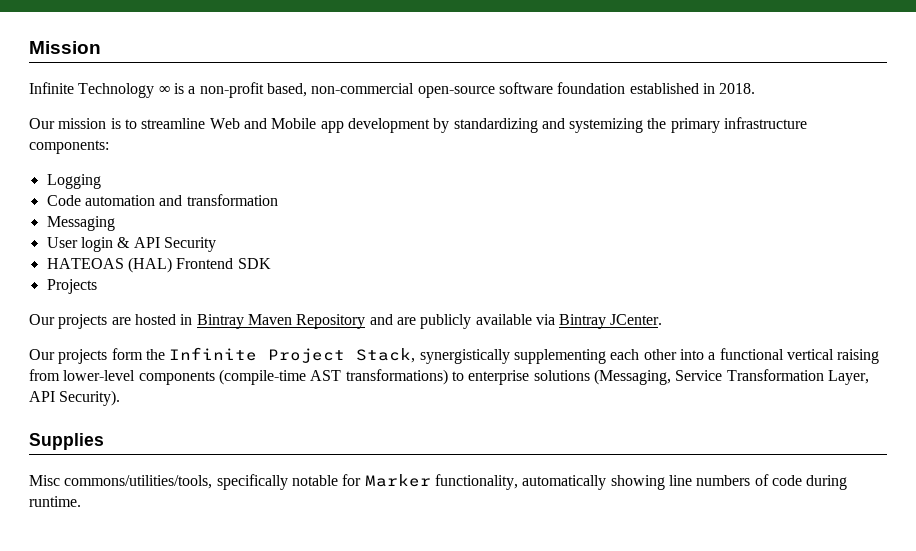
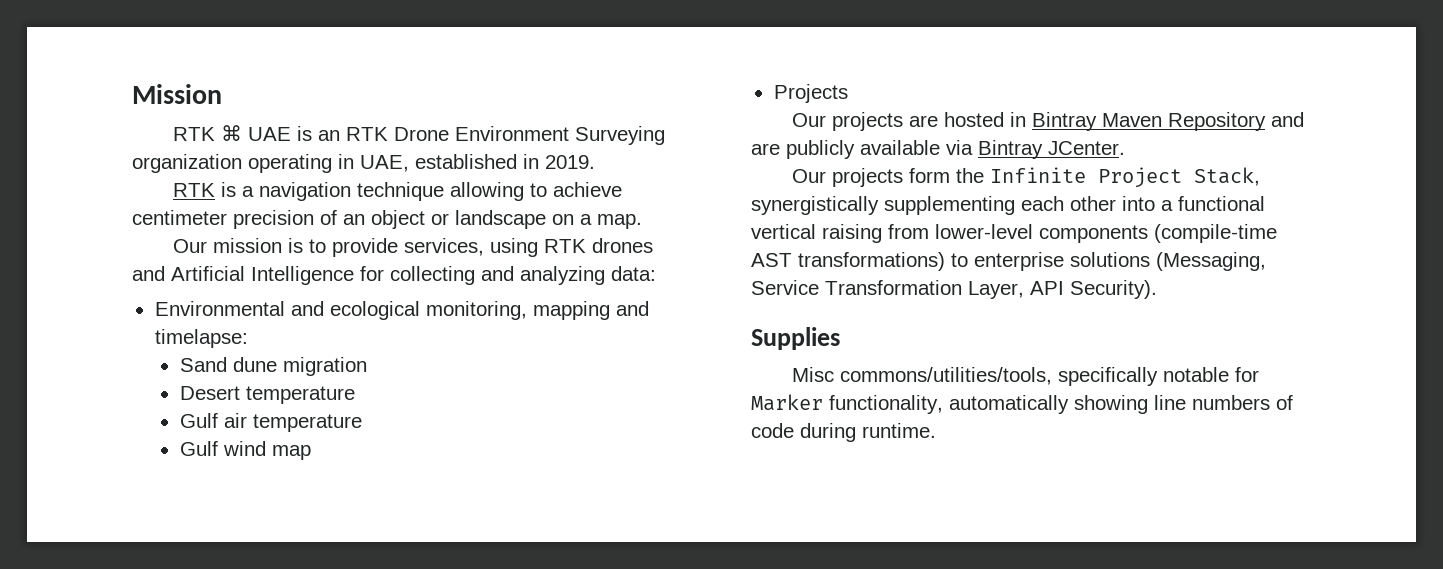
[29,82,756,98] [29,117,808,133] [29,140,109,154] [46,174,101,189] [46,194,278,206] [46,216,115,231] [46,237,216,252] [46,257,271,273] Infinite Technology ∞ is a non-profit based, non-commercial open-source software foundation established in 2018. // Our mission is to streamline Web and Mobile app development by standardizing and systemizing the primary infrastructure components: // Logging // Code automation and transformation // Messaging // User login & API Security // HATEOAS (HAL) Frontend SDK -> [173,125,666,145] [132,154,595,173] [173,182,623,201] [132,210,642,229] [173,238,654,257] [132,266,656,285] [154,301,649,320] [154,329,248,348] [179,357,367,376] [179,386,355,404] [179,413,362,432] [179,441,311,460] RTK ⌘ UAE is an RTK Drone Environment Surveying organization operating in UAE, established in 2019. // RTK is a navigation technique allowing to achieve centimeter precision of an object or landscape on a map. // Our mission is to provide services, using RTK drones and Artificial Intelligence for collecting and analyzing data: // Environmental and ecological monitoring, mapping and timelapse: // Sand dune migration // Desert temperature // Gulf air temperature // Gulf wind map

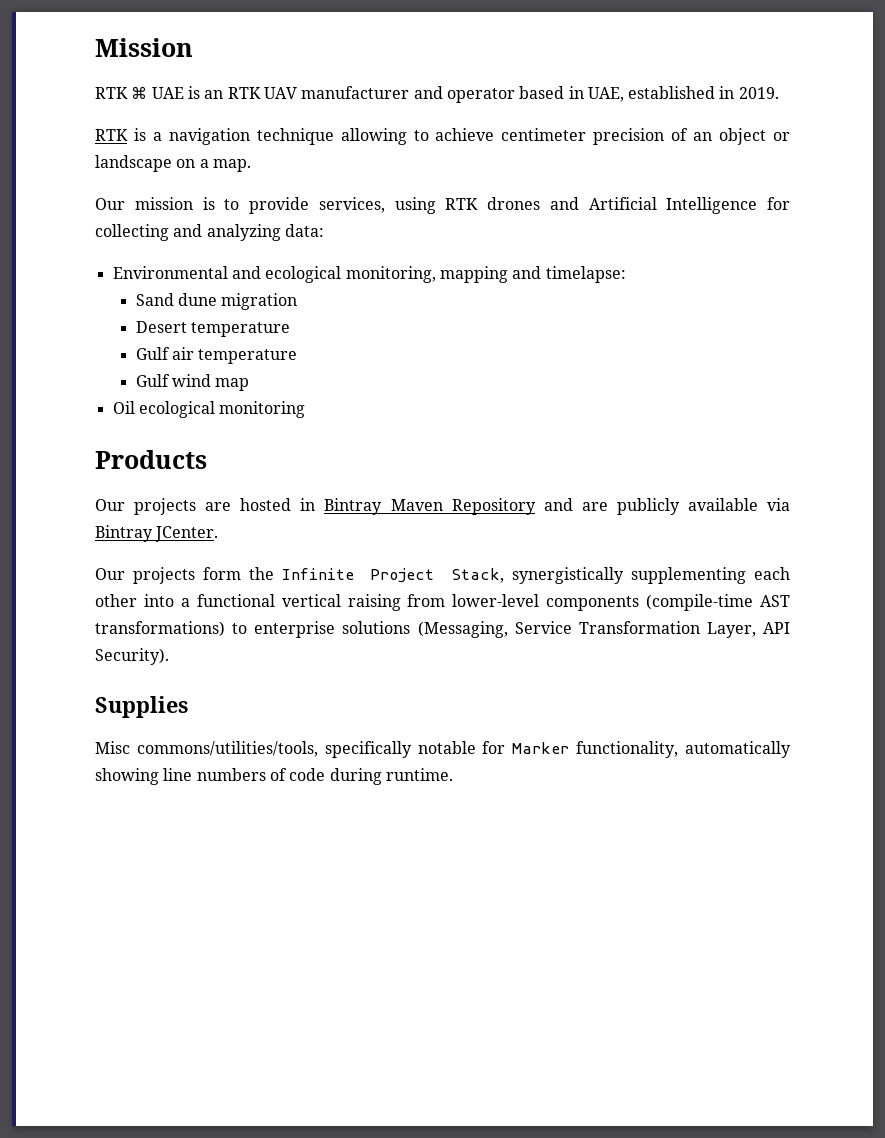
[394,126,666,145] [132,154,332,173] Drone Environment Surveying organization operating -> [263,86,565,103] UAV manufacturer and operator based
[773,84,848,103] Projects -> [112,401,306,418] [95,450,207,469] Oil ecological monitoring // Products

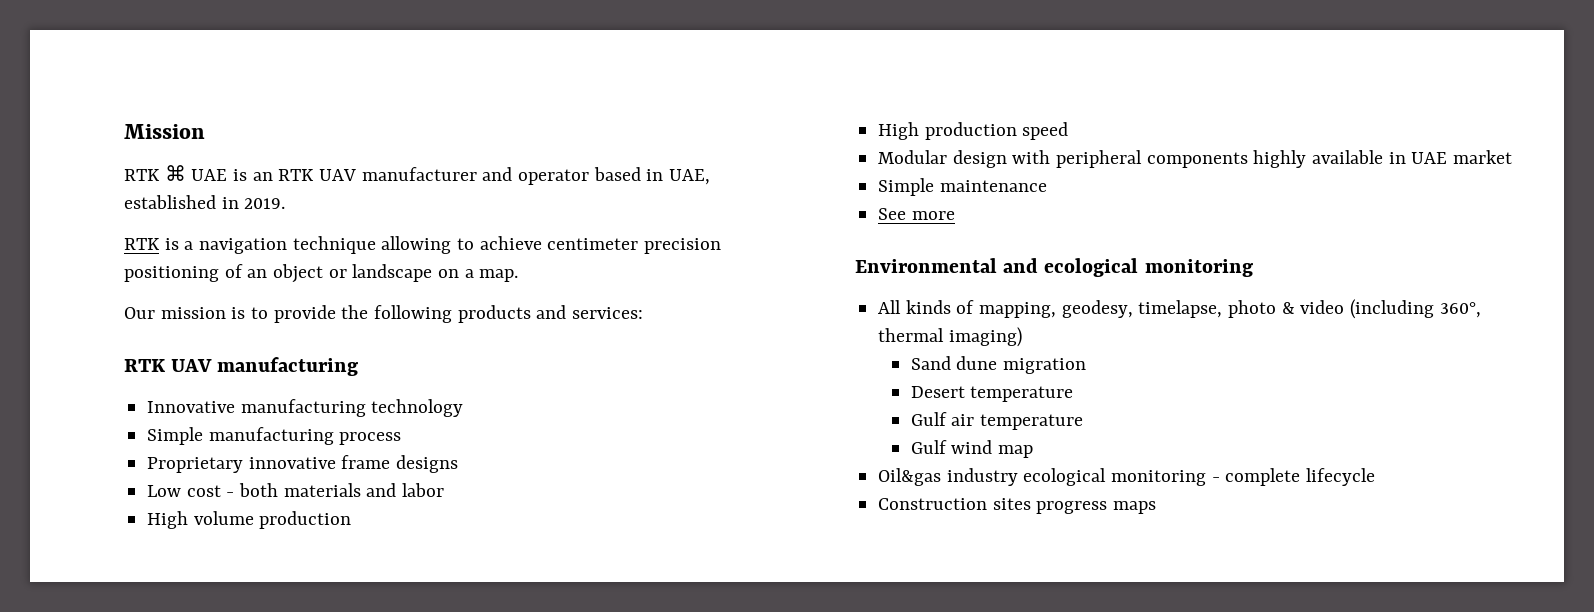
(665, 136) none -> [124,266,219,282] positioning
[318,197,790,214] [95,224,324,241] [112,266,626,283] services, using RTK drones and Artificial Intelligence for collecting and analyzing data: // Environmental and ecological monitoring, mapping and timelapse: -> [341,305,644,323] [124,357,359,376] [147,399,464,417] [147,427,402,445] [147,455,459,473] [147,483,445,497] [147,511,352,529] [878,122,1069,140] [878,150,1513,168] [878,178,1047,196] [878,208,955,220] [855,258,1253,277] [878,299,1481,319] [878,327,1022,347] the following products and services: // RTK UAV manufacturing // Innovative manufacturing technology // Simple manufacturing process // Proprietary innovative frame designs // Low cost - both materials and labor // High volume production // High production speed // Modular design with peripheral components highly available in UAE market // Simple maintenance // See more // Environmental and ecological monitoring // All kinds of mapping, geodesy, timelapse, photo & video (including 360°, thermal imaging)
[112,401,306,418] [95,450,207,469] [95,498,791,515] [95,525,219,542] [95,567,790,584] [95,594,790,611] [95,621,790,638] [95,648,169,665] [95,696,188,718] [95,741,791,758] [95,768,453,785] Oil ecological monitoring // Products // Our projects are hosted in Bintray Maven Repository and are publicly available via Bintray JCenter. // Our projects form the Infinite Project Stack, synergistically supplementing each other into a functional vertical raising from lower-level components (compile-time AST transformations) to enterprise solutions (Messaging, Service Transformation Layer, API Security). // Supplies // Misc commons/utilities/tools, specifically notable for Marker functionality, automatically showing line numbers of code during runtime. -> [878,468,1376,486] [878,498,1157,514] Oil&gas industry ecological monitoring - complete lifecycle // Construction sites progress maps

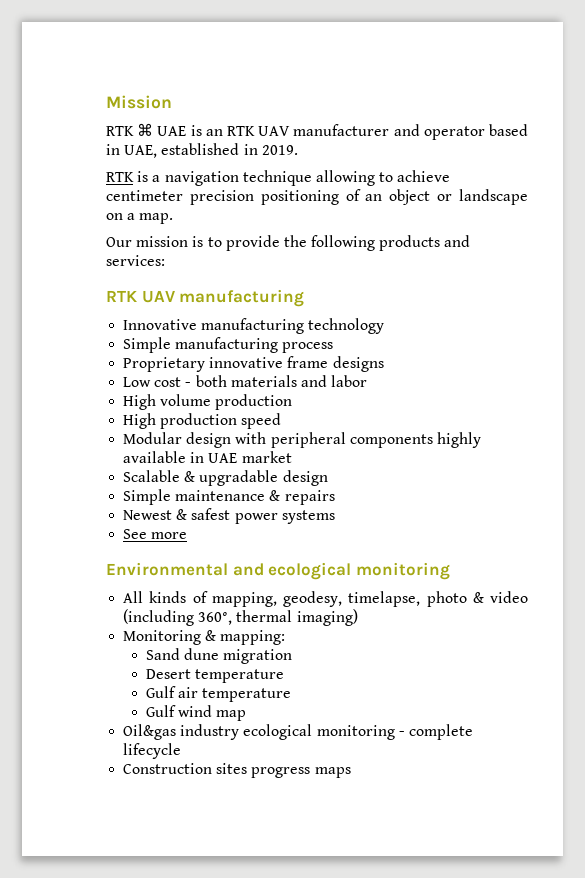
[878,178,1047,196] Simple maintenance -> [123,470,328,486] [123,489,335,505] [123,508,335,524] Scalable & upgradable design // Simple maintenance & repairs // Newest & safest power systems
(1022, 337) none -> [123,630,286,645] // Monitoring & mapping:

